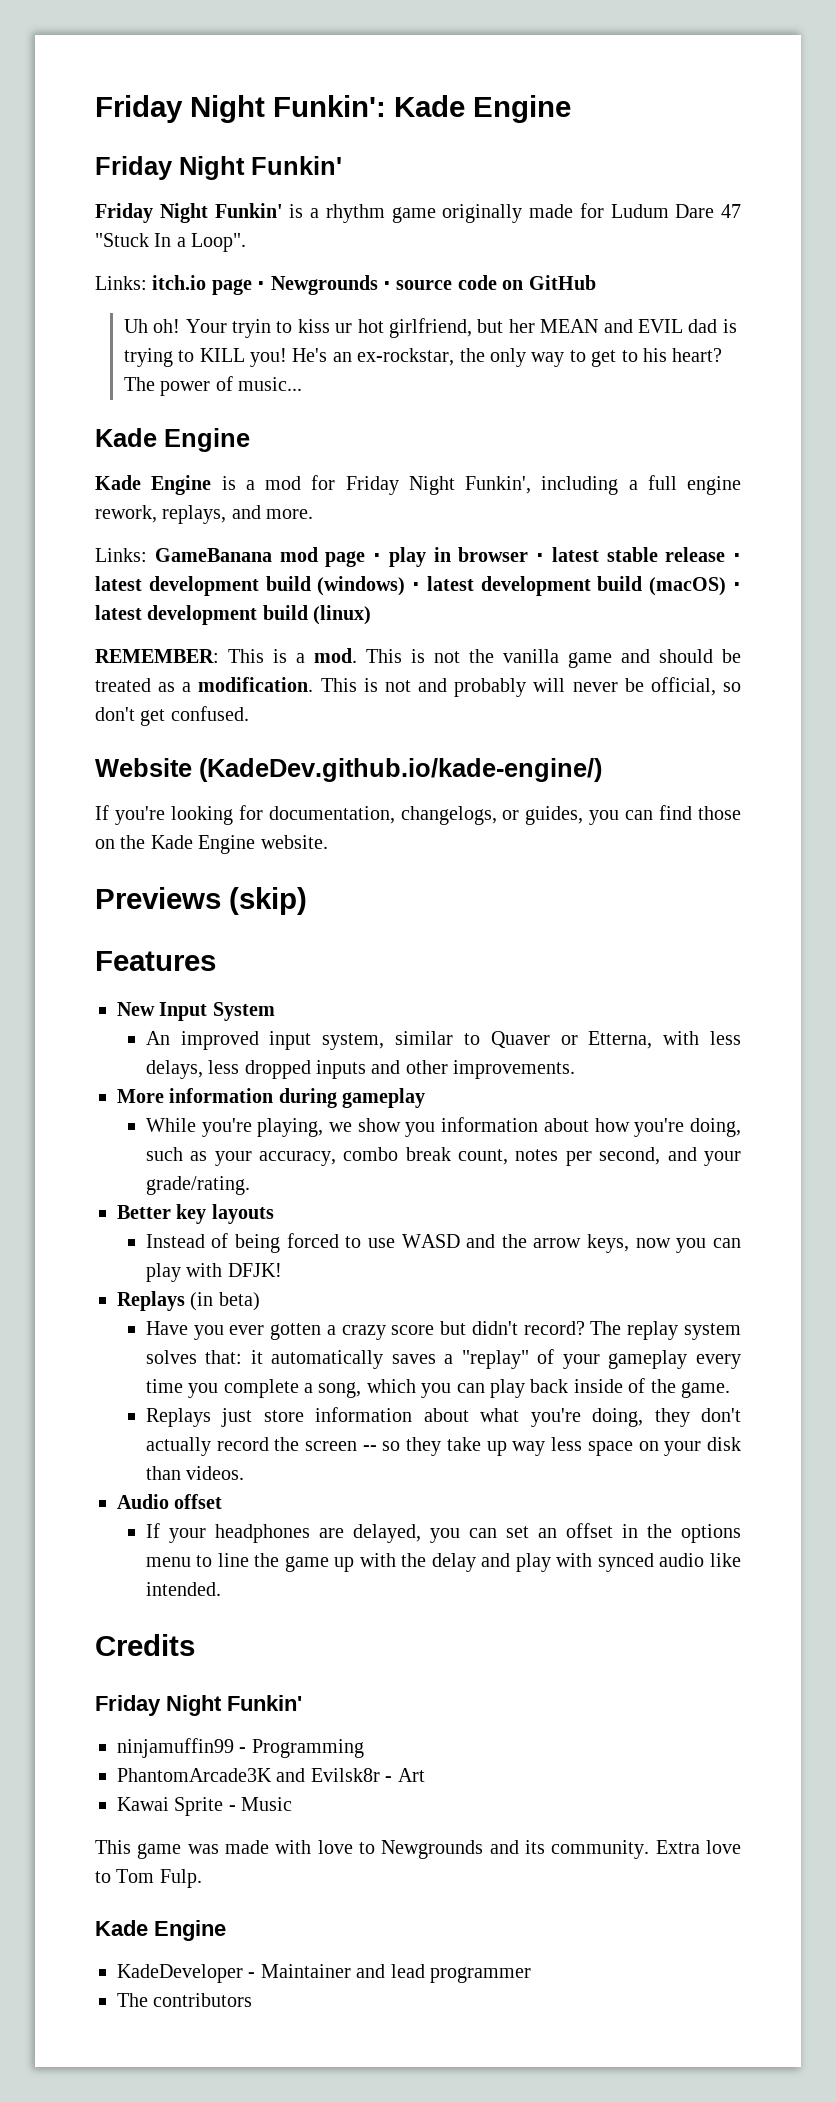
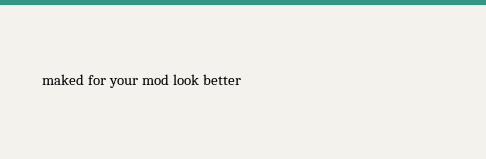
[95,95,571,123] [95,156,342,180] [95,203,741,223] [95,233,247,252] [95,275,596,295] [123,318,737,338] [123,348,723,367] [123,376,303,396] [95,428,250,452] [95,475,741,495] [95,505,314,524] [95,547,741,567] [95,576,741,596] [95,605,372,625] [95,648,741,668] [95,677,741,697] [95,706,249,726] [95,758,602,782] [95,805,741,825] [95,835,328,854] [95,887,307,915] [95,951,216,971] [117,1002,275,1021] [145,1031,741,1050] [145,1060,576,1079] [117,1088,426,1108] [145,1117,741,1137] [145,1147,742,1166] [145,1176,250,1195] [117,1204,274,1224] [145,1233,741,1253] [145,1263,282,1282] [117,1291,260,1311] [145,1321,741,1340] [145,1349,741,1369] [145,1378,731,1398] [145,1407,741,1427] [145,1437,741,1456] [145,1466,245,1480] [117,1494,223,1509] [145,1523,742,1543] [145,1553,741,1572] [145,1582,221,1596] [95,1634,195,1656] [95,1695,302,1716] [117,1738,364,1758] [117,1768,425,1782] [117,1797,293,1816] [95,1840,741,1859] [95,1869,202,1888] [95,1920,226,1941] [117,1964,531,1983] [117,1993,253,2007] Friday Night Funkin': Kade Engine // Friday Night Funkin' // Friday Night Funkin' is a rhythm game originally made for Ludum Dare 47 "Stuck In a Loop". // Links: itch.io page ⋅ Newgrounds ⋅ source code on GitHub // Uh oh! Your tryin to kiss ur hot girlfriend, but her MEAN and EVIL dad is trying to KILL you! He's an ex-rockstar, the only way to get to his heart? The power of music... // Kade Engine // Kade Engine is a mod for Friday Night Funkin', including a full engine rework, replays, and more. // Links: GameBanana mod page ⋅ play in browser ⋅ latest stable release ⋅ latest development build (windows) ⋅ latest development build (macOS) ⋅ latest development build (linux) // REMEMBER: This is a mod. This is not the vanilla game and should be treated as a modification. This is not and probably will never be official, so don't get confused. // Website (KadeDev.github.io/kade-engine/) // If you're looking for documentation, changelogs, or guides, you can find those on the Kade Engine website. // Previews (skip) // Features // New Input System // An improved input system, similar to Quaver or Etterna, with less delays, less dropped inputs and other improvements. // More information during gameplay // While you're playing, we show you information about how you're doing, such as your accuracy, combo break count, notes per second, and your grade/rating. // Better key layouts // Instead of being forced to use WASD and the arrow keys, now you can play with DFJK! // Replays (in beta) // Have you ever gotten a crazy score but didn't record? The replay system solves that: it automatically saves a "replay" of your gameplay every time you complete a song, which you can play back inside of the game. // Replays just store information about what you're doing, they don't actually record the screen -- so they take up way less space on your disk than videos. // Audio offset // If your headphones are delayed, you can set an offset in the options menu to line the game up with the delay and play with synced audio like intended. // Credits // Friday Night Funkin' // ninjamuffin99 - Programming // PhantomArcade3K and Evilsk8r - Art // Kawai Sprite - Music // This game was made with love to Newgrounds and its community. Extra love to Tom Fulp. // Kade Engine // KadeDeveloper - Maintainer and lead programmer // The contributors -> [42,74,241,88] maked for your mod look better

